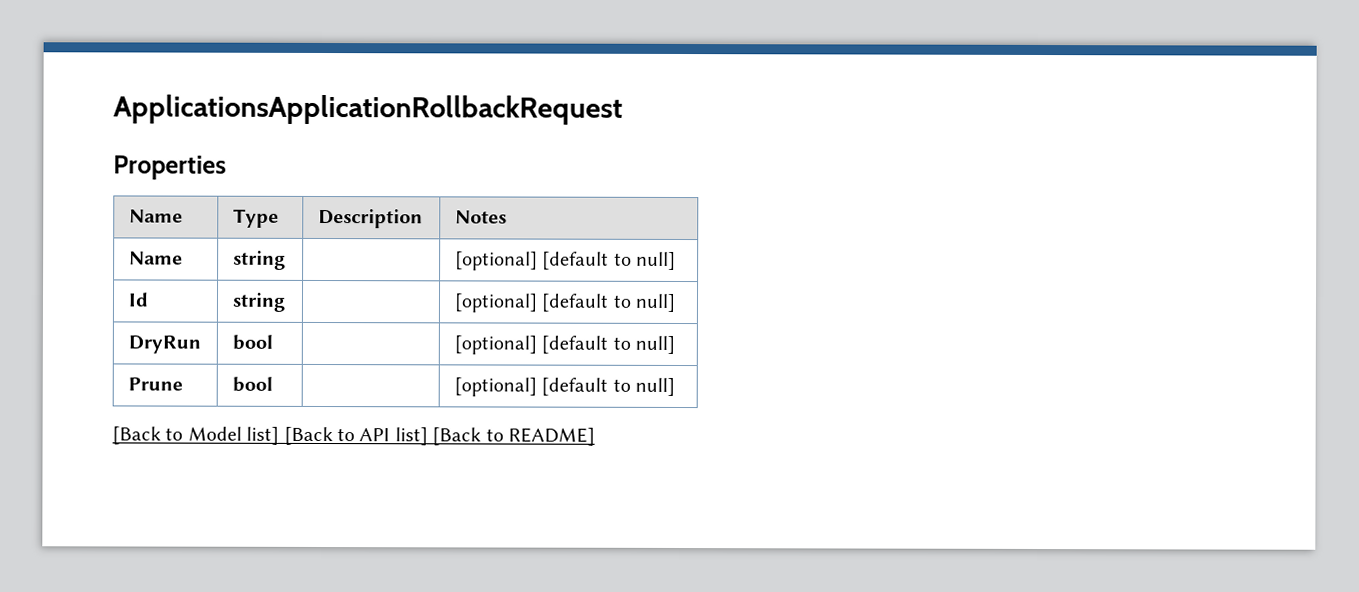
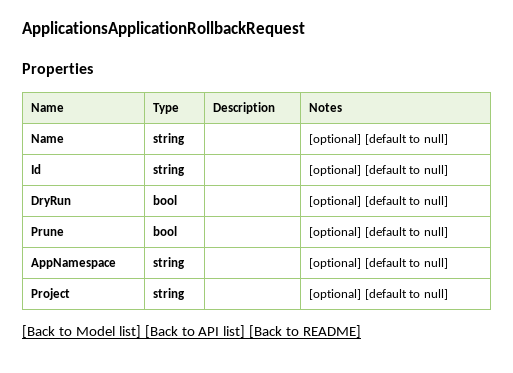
(676, 386) none -> [31,258,117,269] [153,257,186,269] [309,258,448,269] [31,288,71,300] [153,288,186,300] [309,289,448,300] // AppNamespace | string | | [optional] [default to null] // Project | string | | [optional] [default to null]

